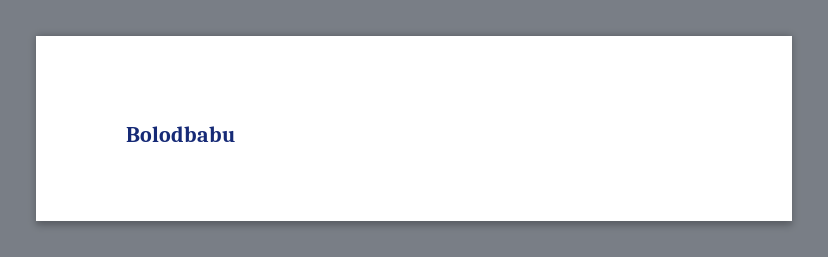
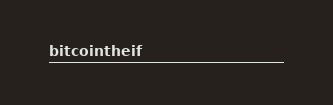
[126,126,235,142] Bolodbabu -> [49,45,143,56] bitcointheif

